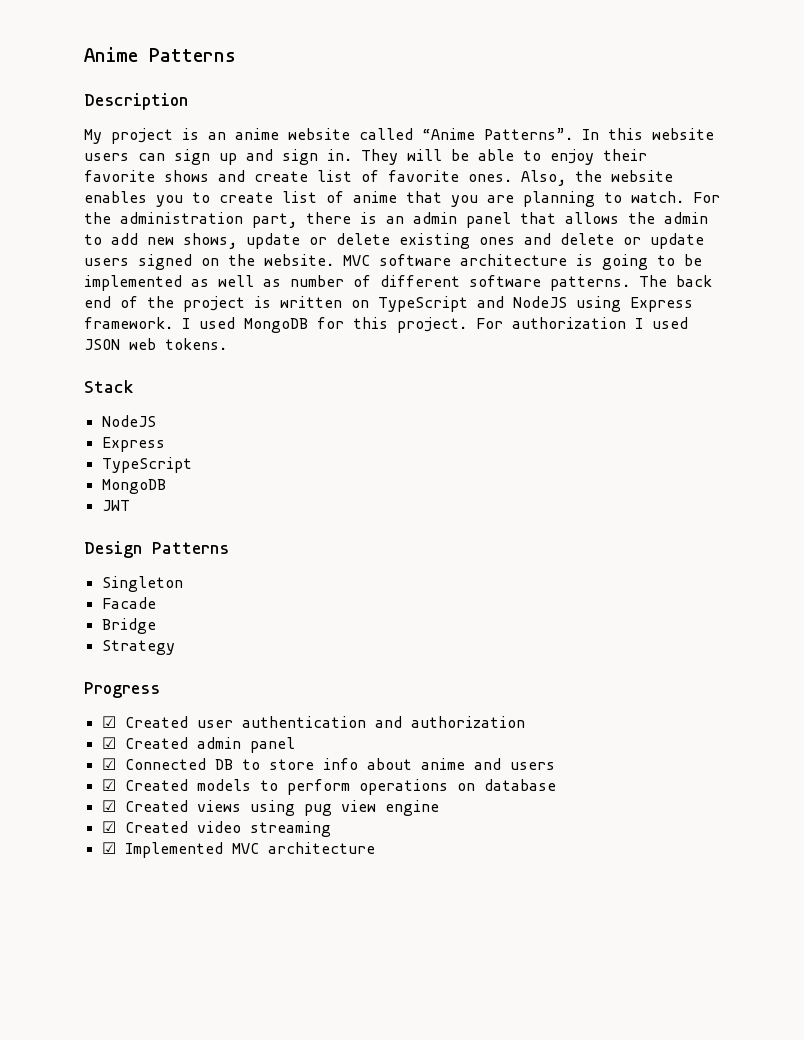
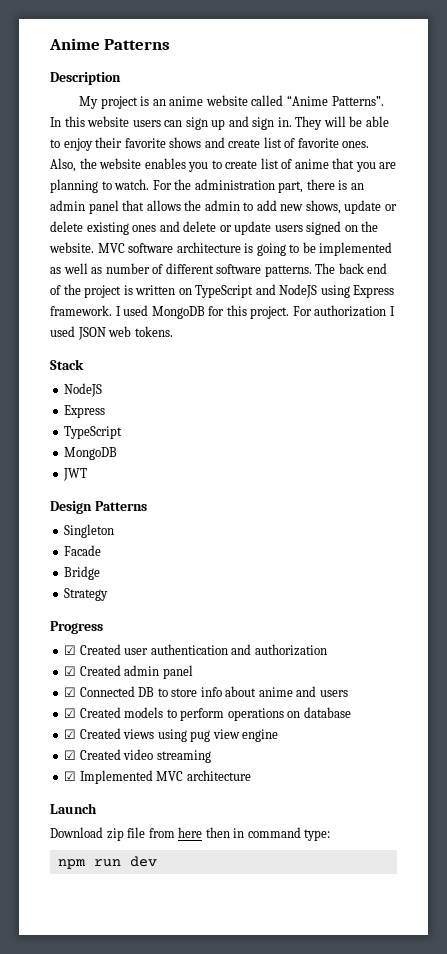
(375, 848) none -> [50,803,97,814] [50,827,331,841] [57,856,157,869] // Launch // Download zip file from here then in command type: // npm run dev

